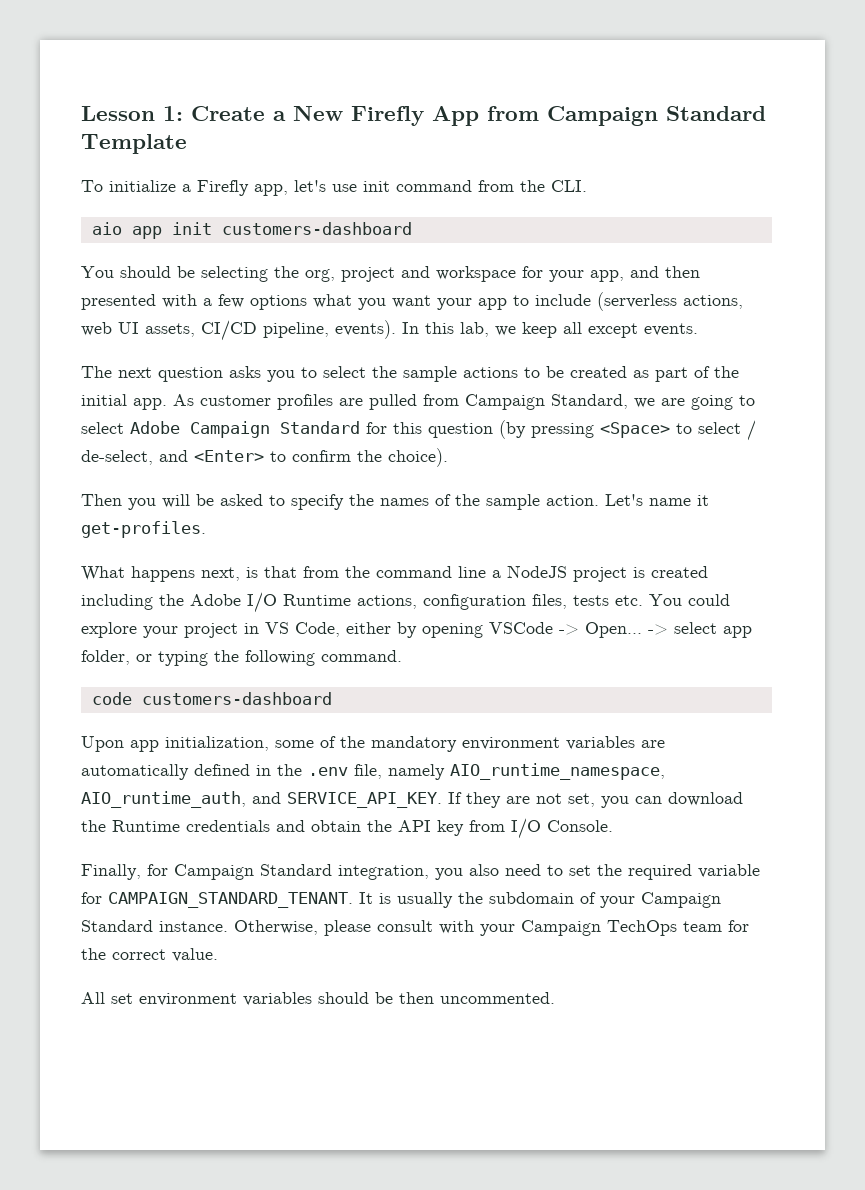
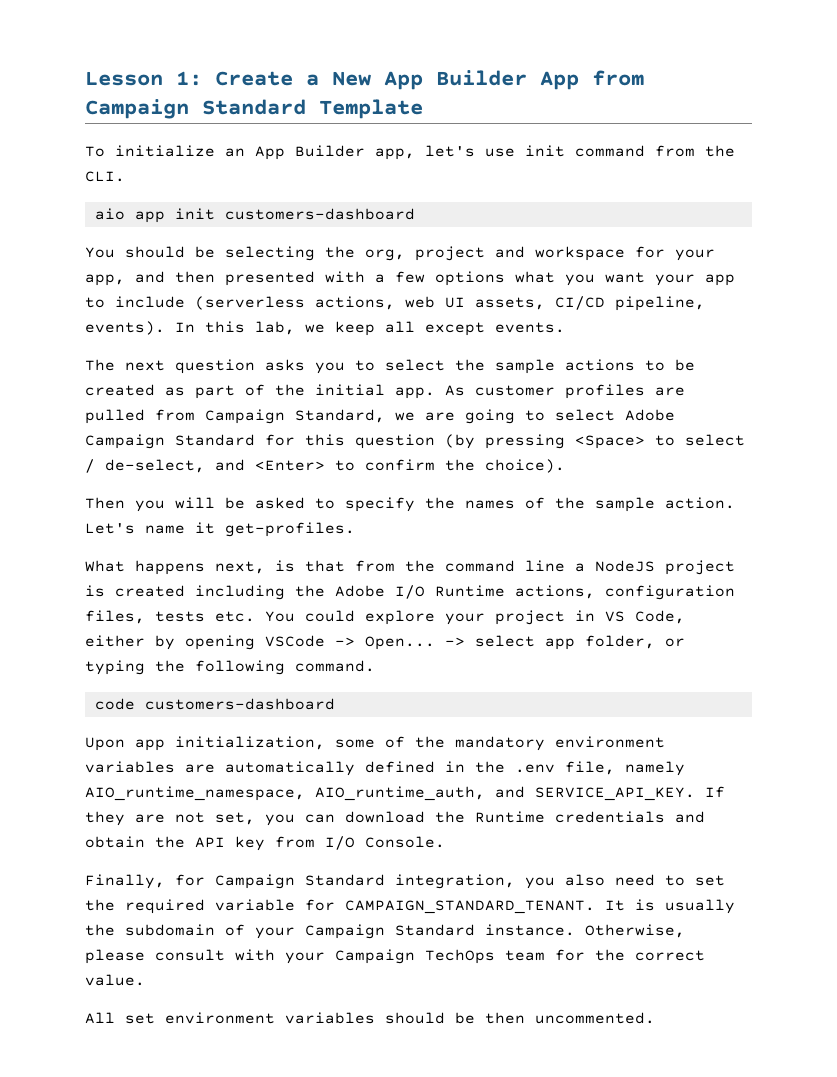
[351,106,424,126] Firefly -> [384,70,527,90] App Builder
[182,180,249,196] a Firefly -> [225,145,365,160] an App Builder

